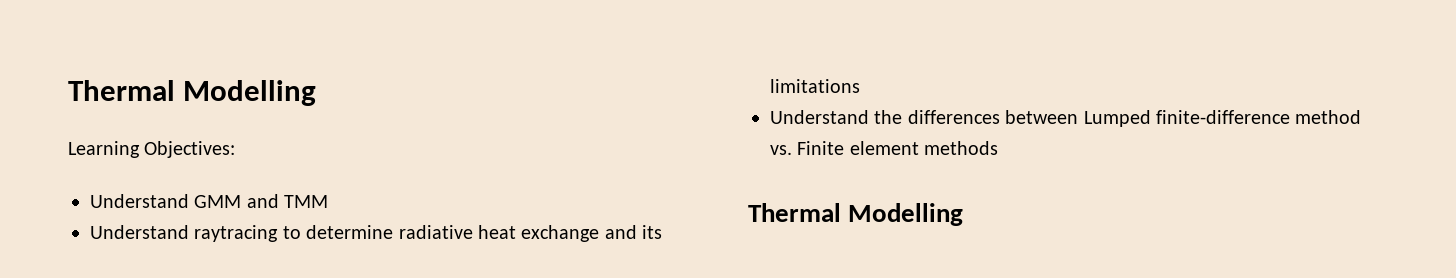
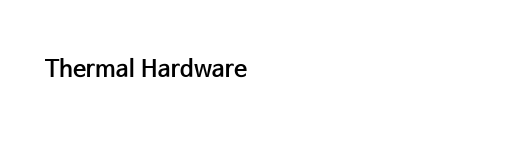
[68,80,317,106] [68,141,236,158] [90,194,329,208] [90,225,663,242] [770,79,860,93] [770,110,1362,127] [770,141,999,155] [748,203,964,226] Thermal Modelling // Learning Objectives: // Understand GMM and TMM // Understand raytracing to determine radiative heat exchange and its limitations // Understand the differences between Lumped finite-difference method vs. Finite element methods // Thermal Modelling -> [45,57,248,78] Thermal Hardware

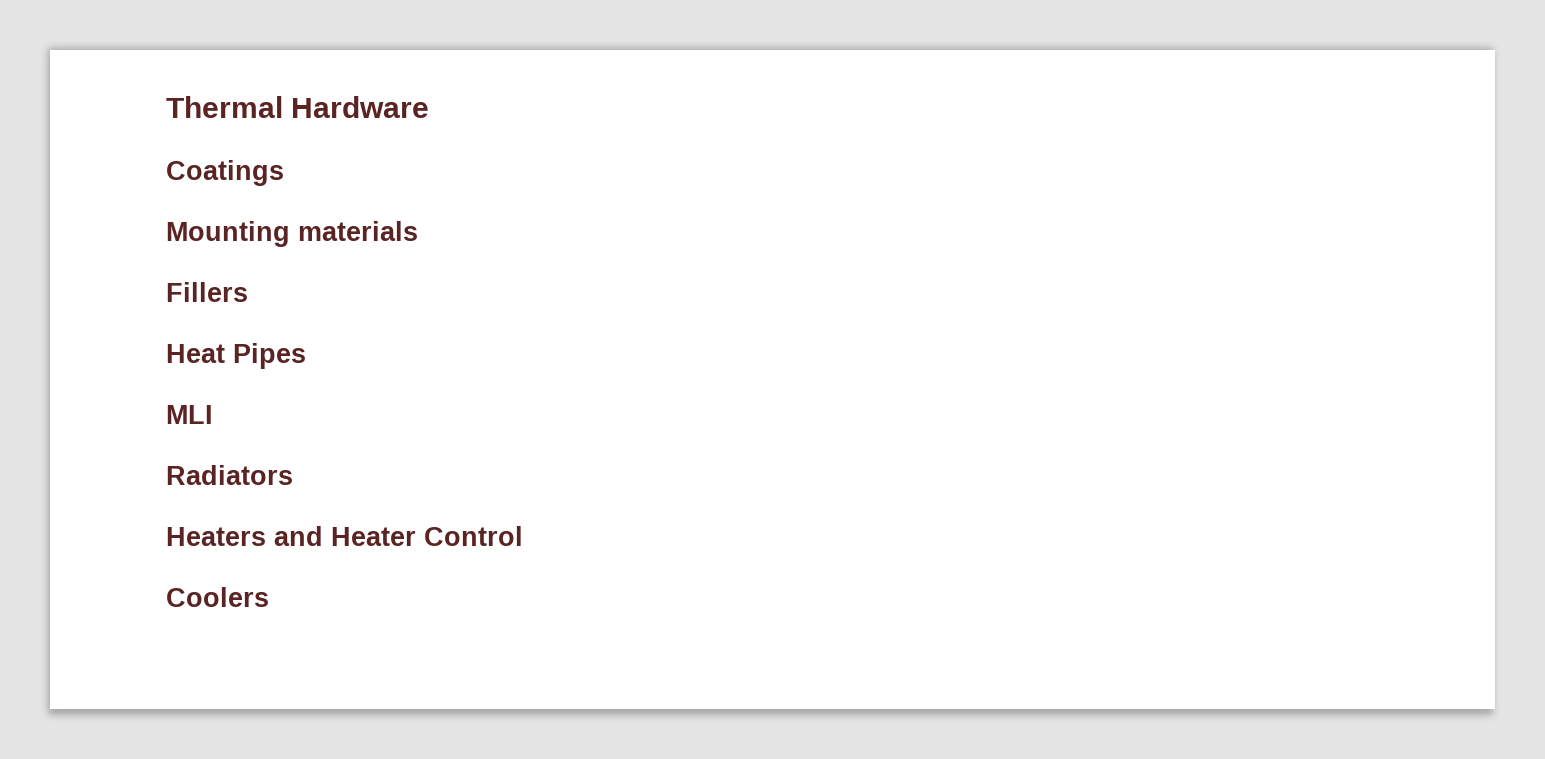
(248, 68) none -> [166,160,284,186] [166,221,418,247] [166,282,248,302] [166,343,306,369] [166,405,213,424] [166,465,293,485] [166,526,523,546] [166,587,269,607] // Coatings // Mounting materials // Fillers // Heat Pipes // MLI // Radiators // Heaters and Heater Control // Coolers

